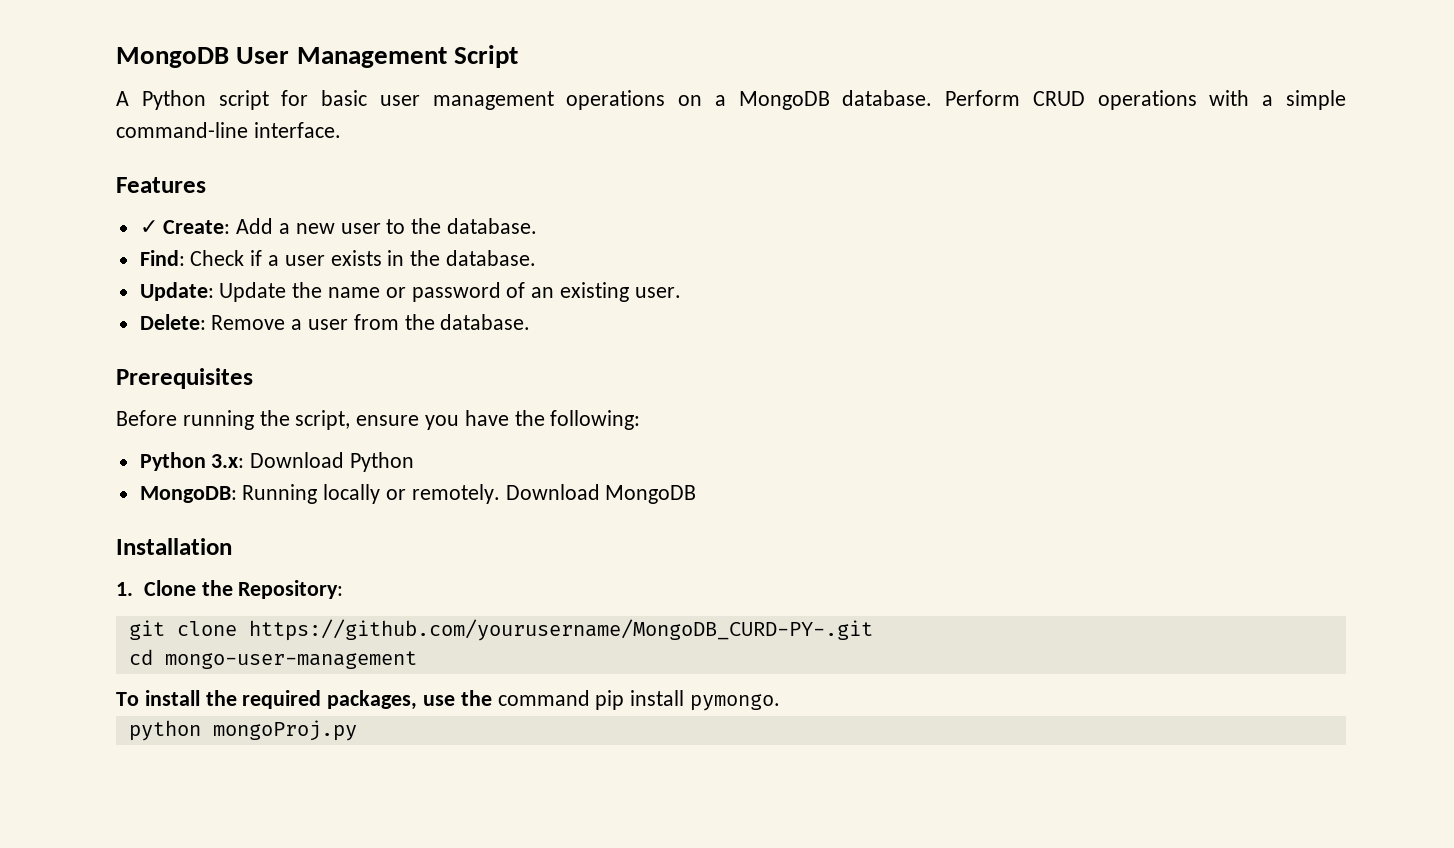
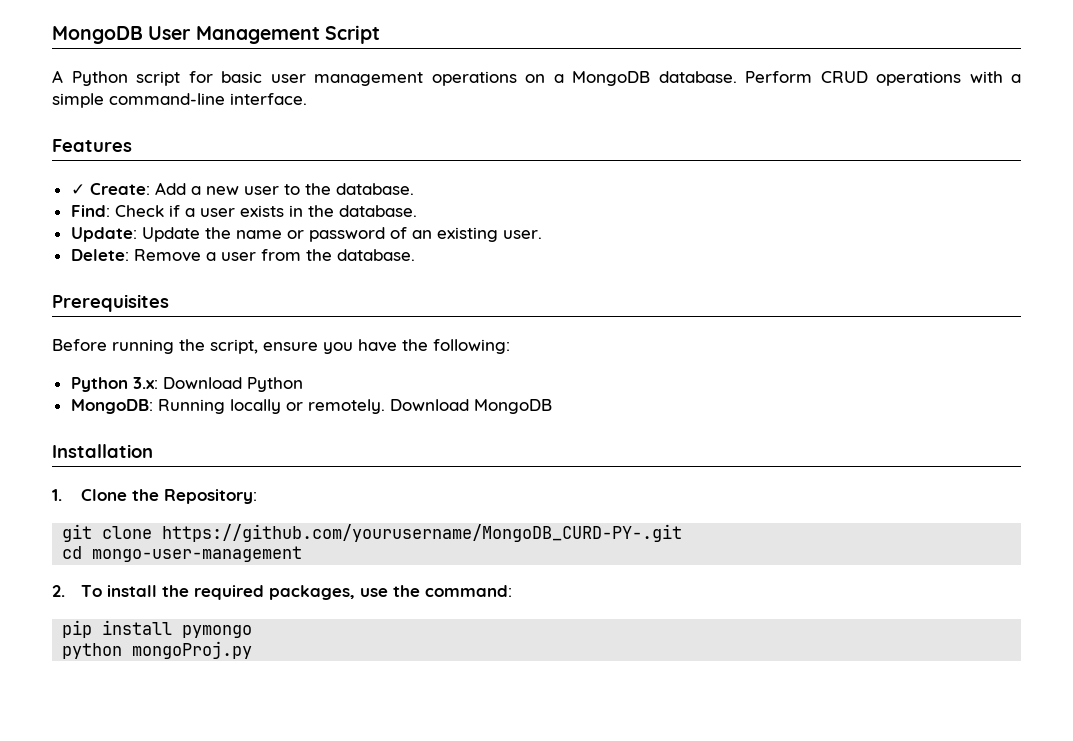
(417, 660) none -> [52,585,65,597] 2.
[497,690,590,706] command -> [425,585,513,597] command: //
[690,694,781,711] pymongo. -> [182,625,253,638] pymongo

